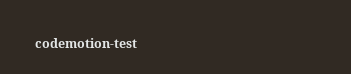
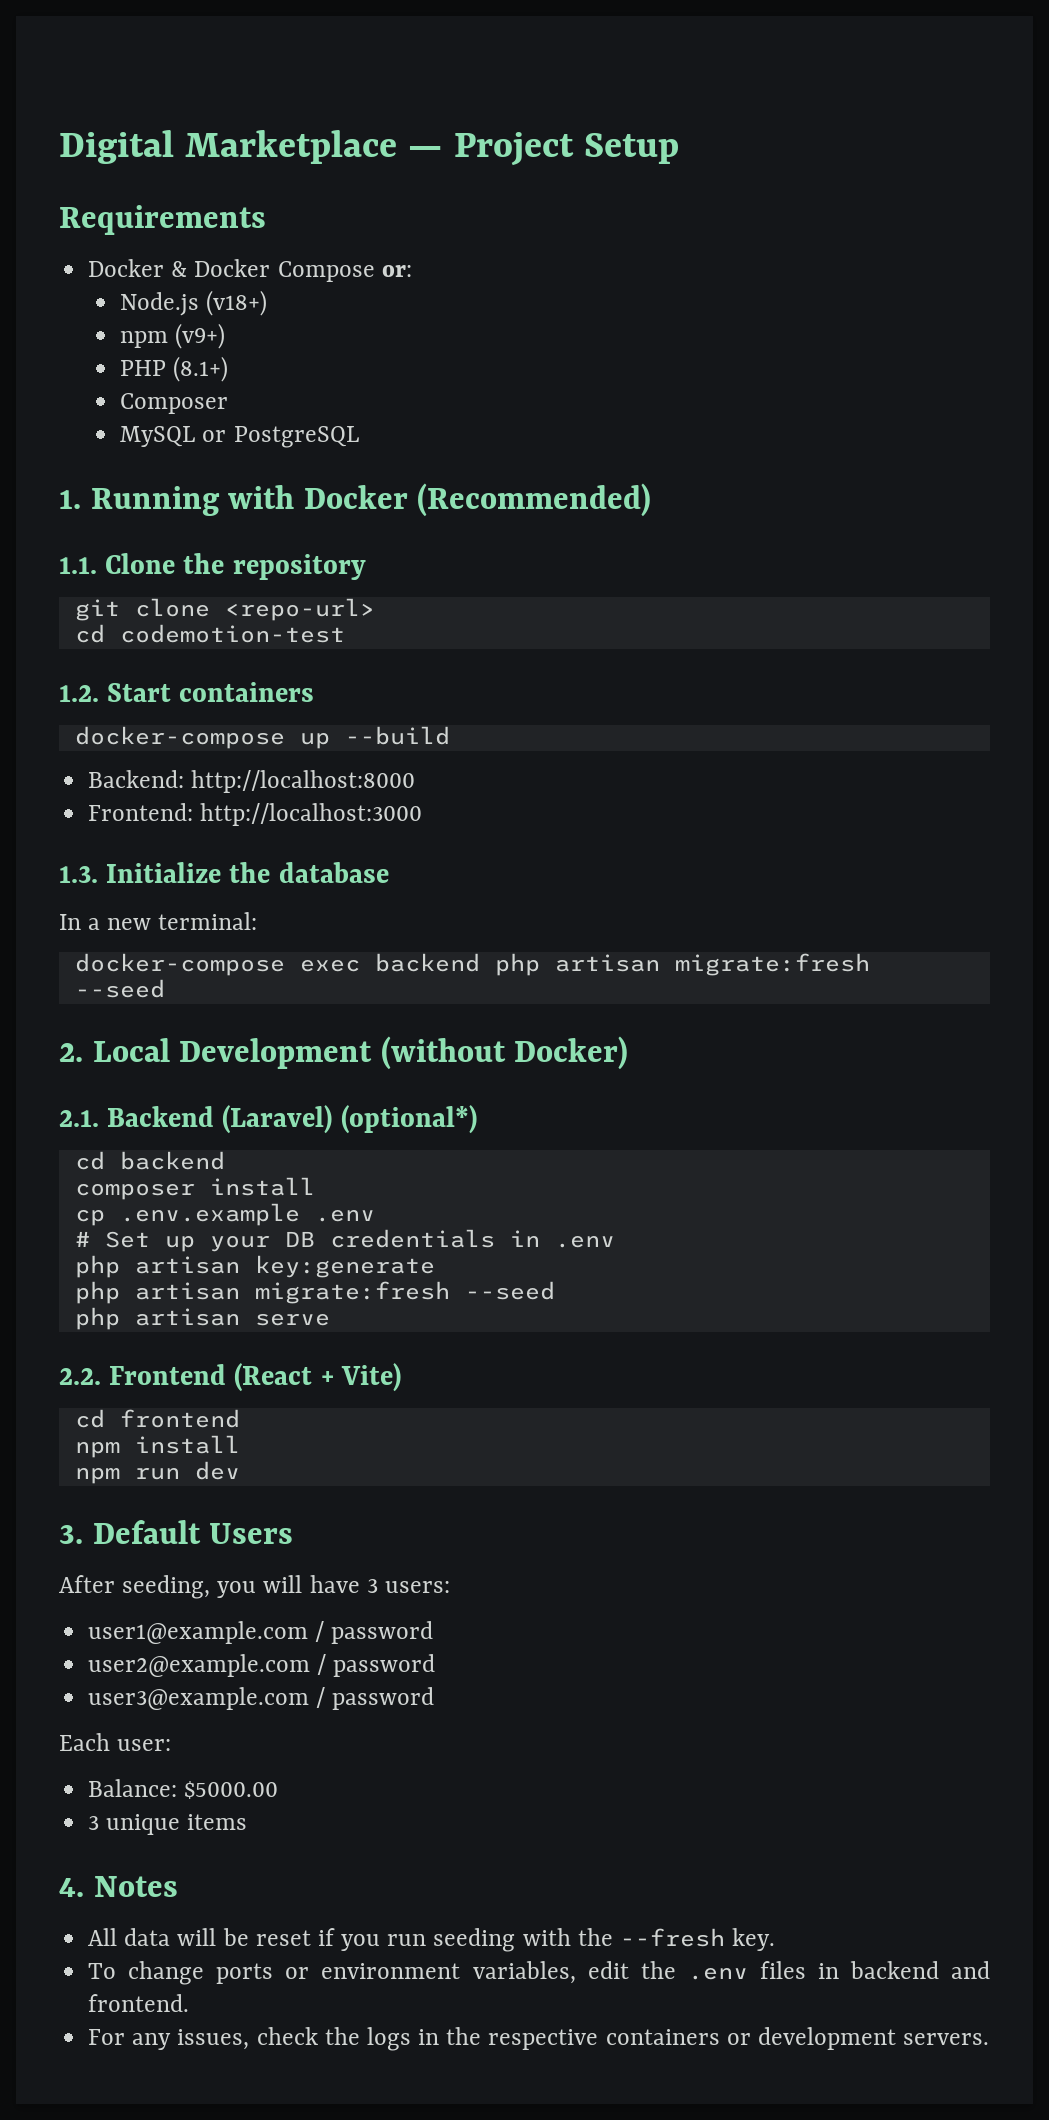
[35,38,137,48] codemotion-test -> [59,130,679,166] [59,205,266,235] [88,259,412,282] [120,290,268,316] [120,323,226,349] [120,356,229,382] [120,393,229,414] [120,426,359,448] [59,483,652,517] [59,553,366,580] [74,598,375,621] [74,624,345,643] [59,682,315,702] [74,726,450,749] [88,770,416,793] [88,803,423,826] [59,862,389,883] [59,912,258,930] [74,953,870,976] [74,979,165,998] [59,1036,629,1070] [59,1105,477,1134] [74,1151,225,1170] [74,1177,315,1200] [74,1203,375,1226] [74,1229,615,1252] [74,1255,435,1278] [74,1281,555,1304] [74,1307,330,1330] [59,1363,401,1392] [74,1409,240,1428] [74,1435,240,1458] [74,1461,240,1484] [59,1520,294,1544] [59,1575,450,1599] [88,1621,434,1644] [88,1654,436,1677] [88,1687,435,1710] [59,1733,172,1751] [88,1779,279,1799] [88,1814,248,1835] [59,1876,178,1897] [88,1928,776,1952] [88,1961,990,1985] [88,1994,190,2012] [88,2027,990,2051] Digital Marketplace — Project Setup // Requirements // Docker & Docker Compose or: // Node.js (v18+) // npm (v9+) // PHP (8.1+) // Composer // MySQL or PostgreSQL // 1. Running with Docker (Recommended) // 1.1. Clone the repository // git clone <repo-url> // cd codemotion-test // 1.2. Start containers // docker-compose up --build // Backend: http://localhost:8000 // Frontend: http://localhost:3000 // 1.3. Initialize the database // In a new terminal: // docker-compose exec backend php artisan migrate:fresh --seed // 2. Local Development (without Docker) // 2.1. Backend (Laravel) (optional*) // cd backend // composer install // cp .env.example .env // # Set up your DB credentials in .env // php artisan key:generate // php artisan migrate:fresh --seed // php artisan serve // 2.2. Frontend (React + Vite) // cd frontend // npm install // npm run dev // 3. Default Users // After seeding, you will have 3 users: // user1@example.com / password // user2@example.com / password // user3@example.com / password // Each user: // Balance: $5000.00 // 3 unique items // 4. Notes // All data will be reset if you run seeding with the --fresh key. // To change ports or environment variables, edit the .env files in backend and frontend. // For any issues, check the logs in the respective containers or development servers.

